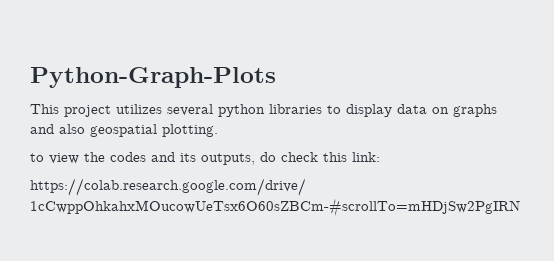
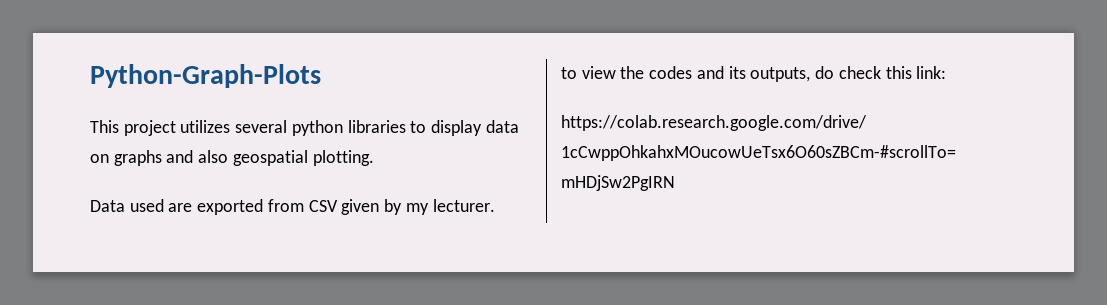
(218, 130) none -> [90,199,495,215] // Data used are exported from CSV given by my lecturer.

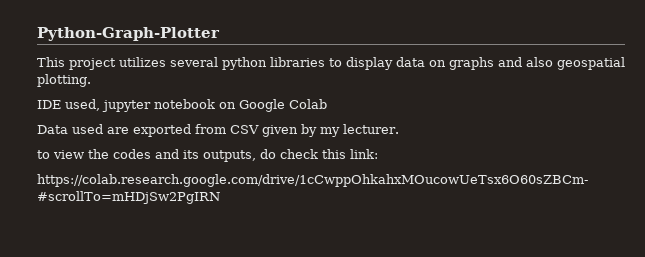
[90,64,321,88] Python-Graph-Plots -> [37,27,220,41] Python-Graph-Plotter
(374, 158) none -> [37,99,327,112] // IDE used, jupyter notebook on Google Colab

